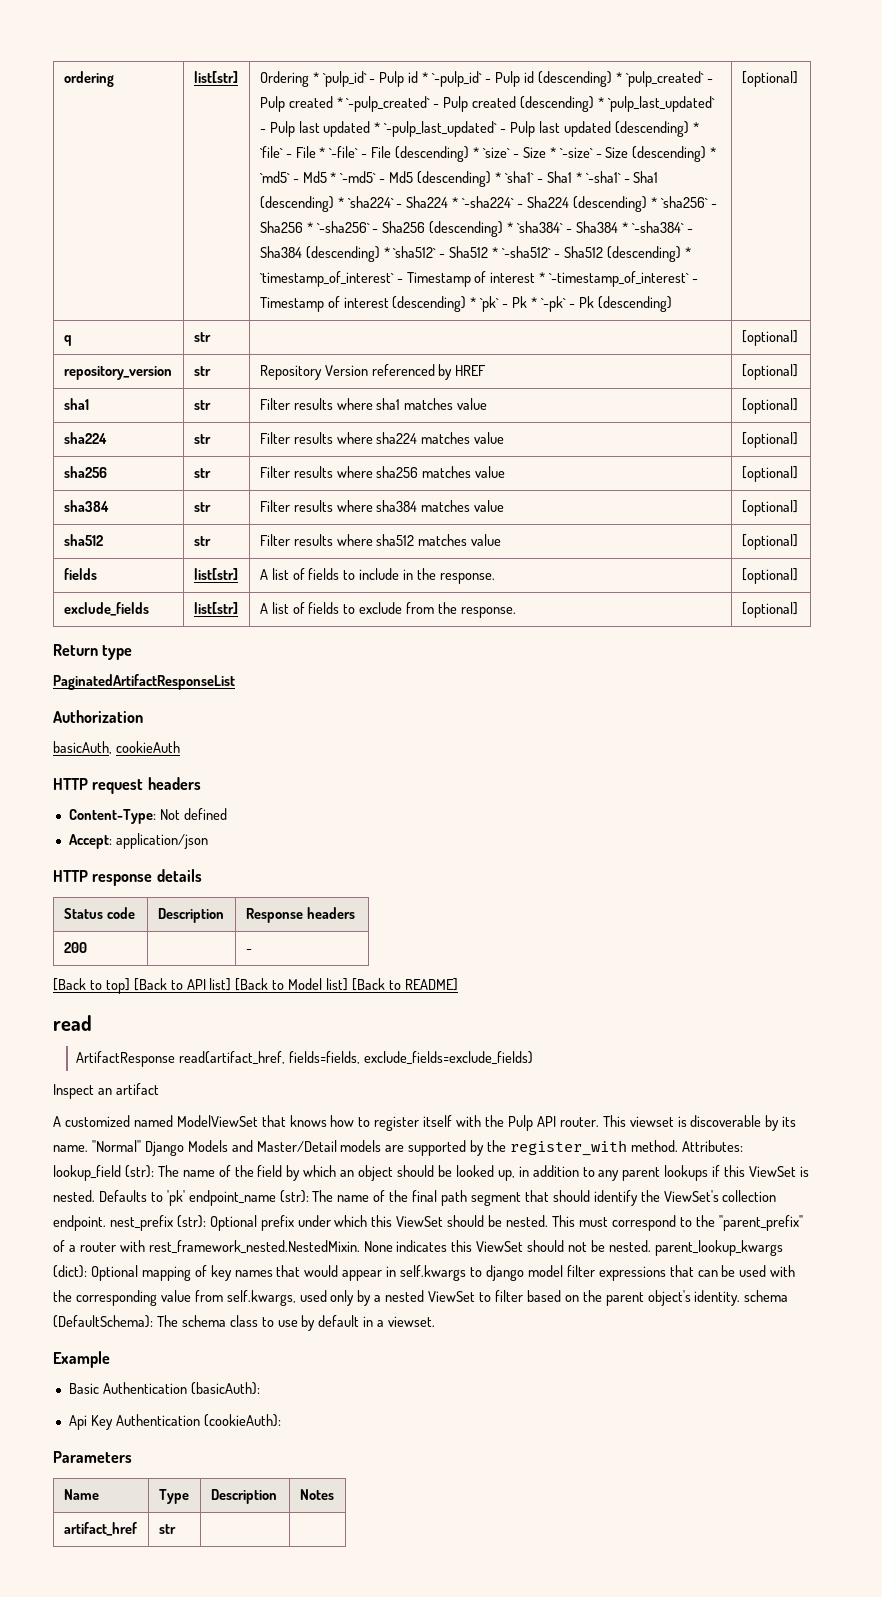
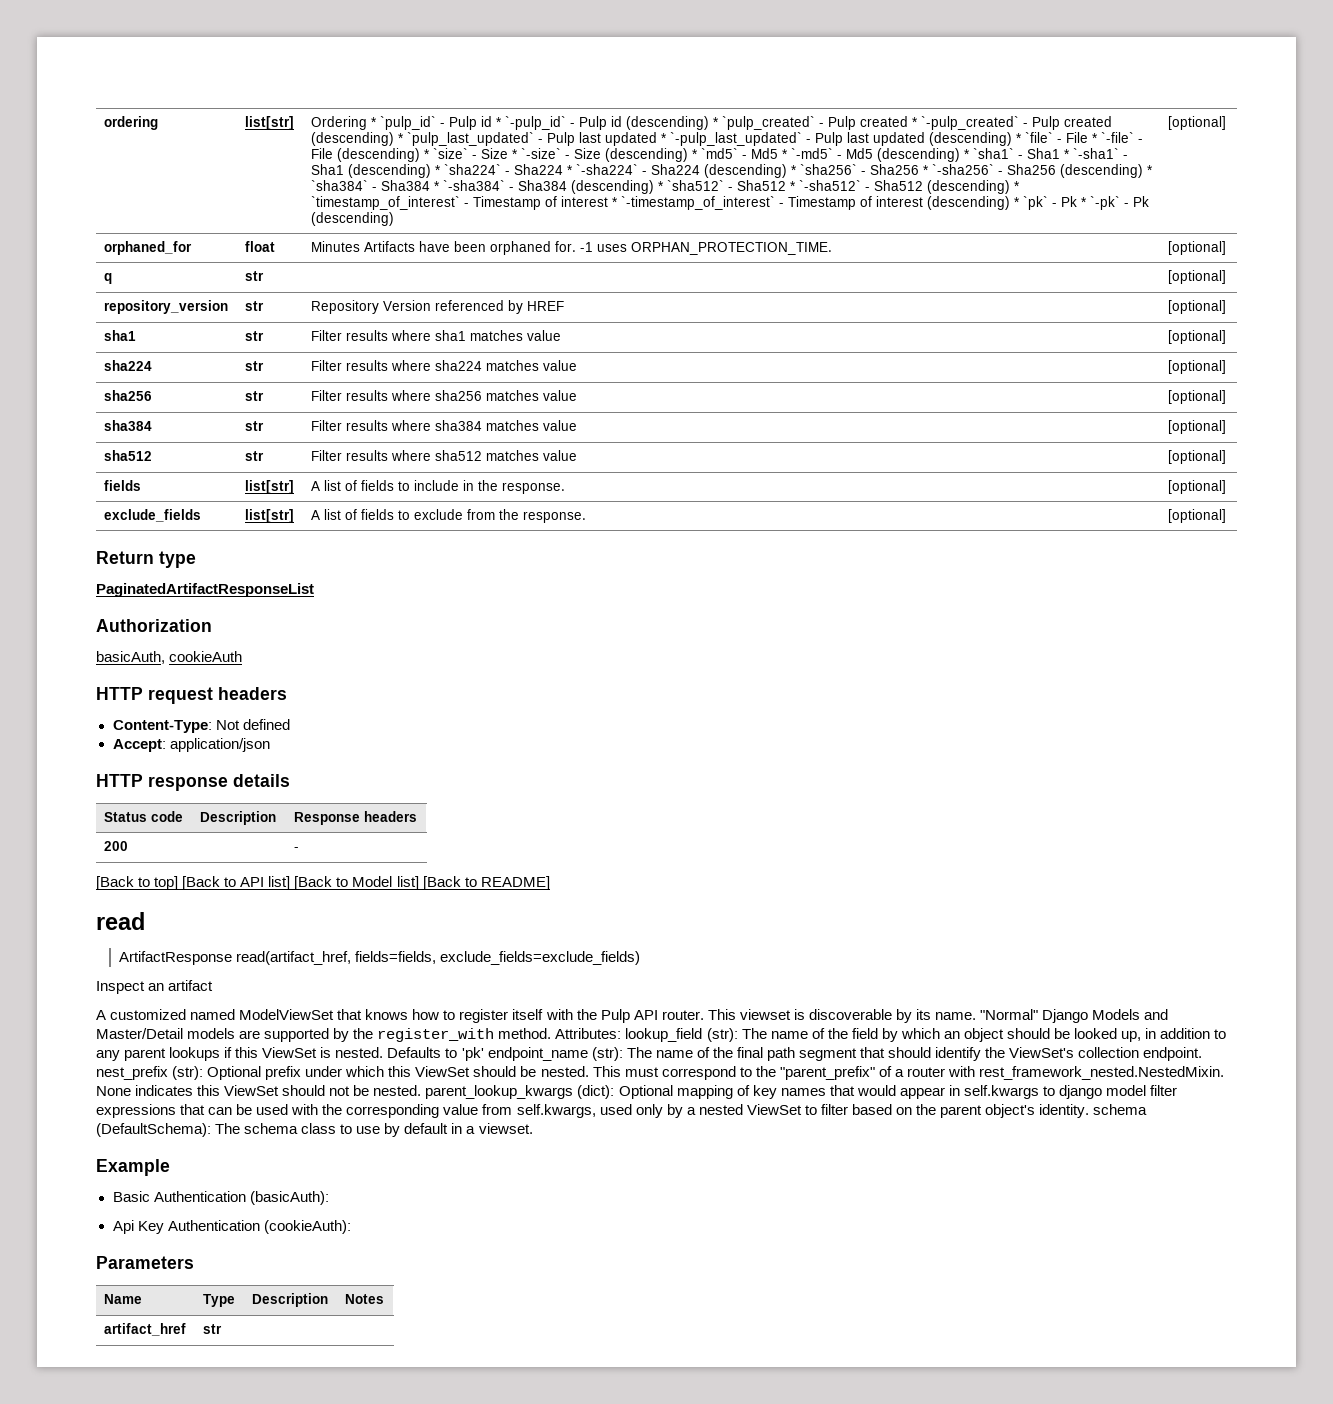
(798, 79) none -> [104,241,193,255] [245,241,276,252] [311,241,833,255] [1168,241,1227,255] // orphaned_for | float | Minutes Artifacts have been orphaned for. -1 uses ORPHAN_PROTECTION_TIME. | [optional]

